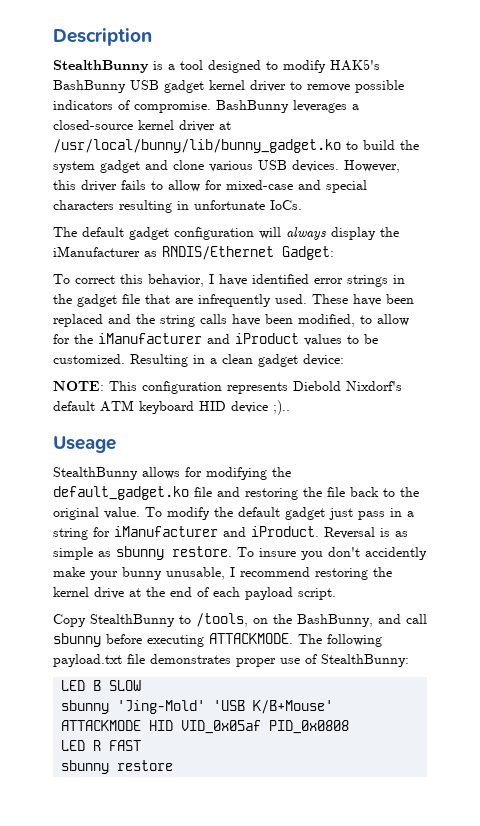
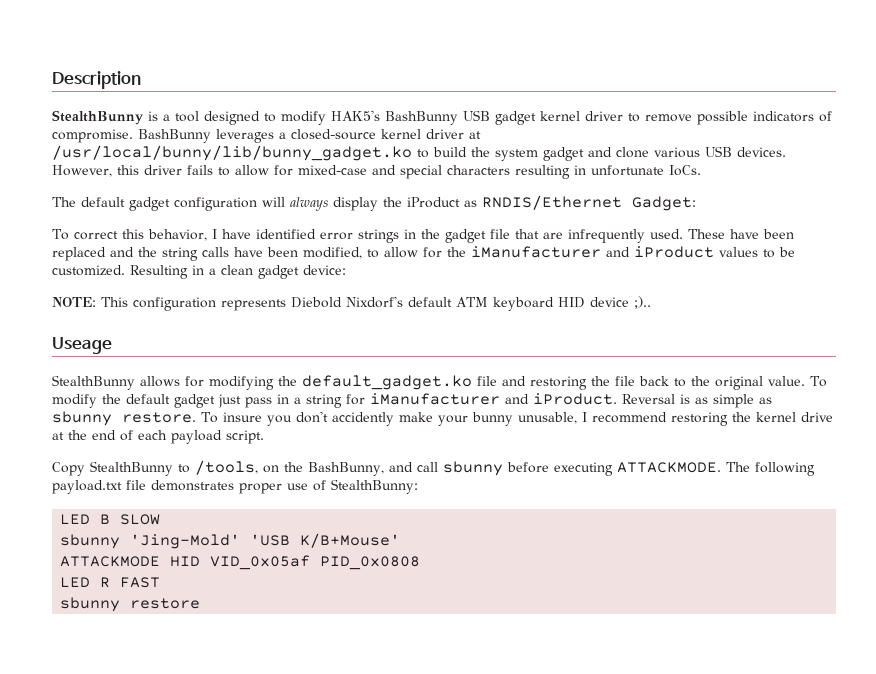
[53,246,140,257] iManufacturer -> [407,197,460,208] iProduct

